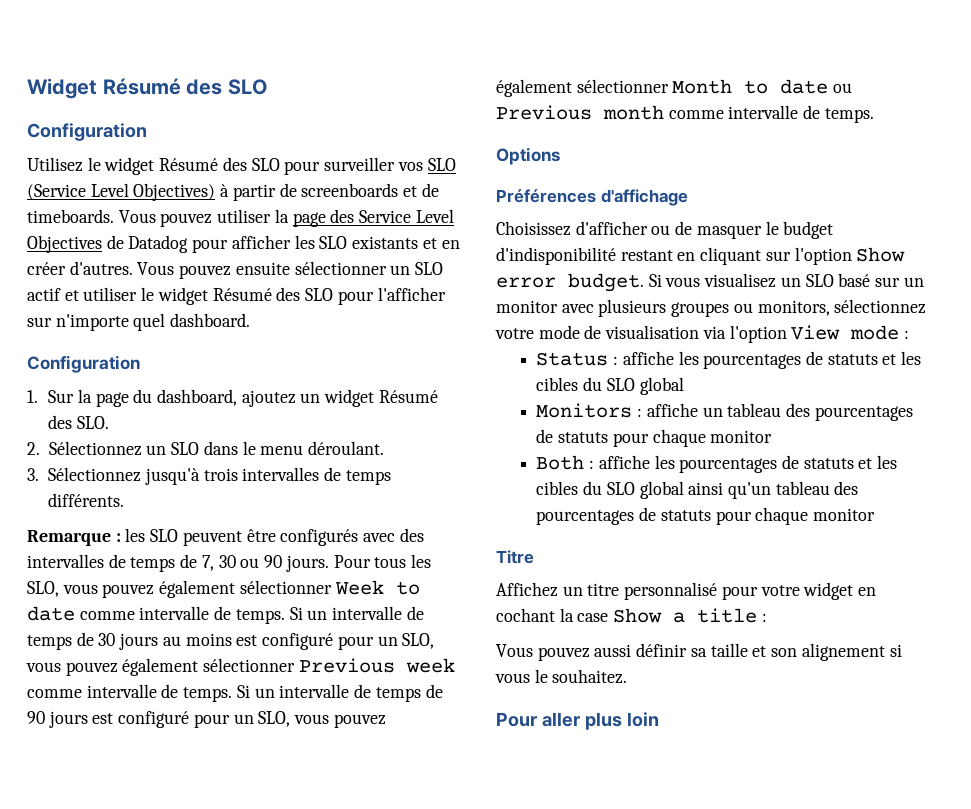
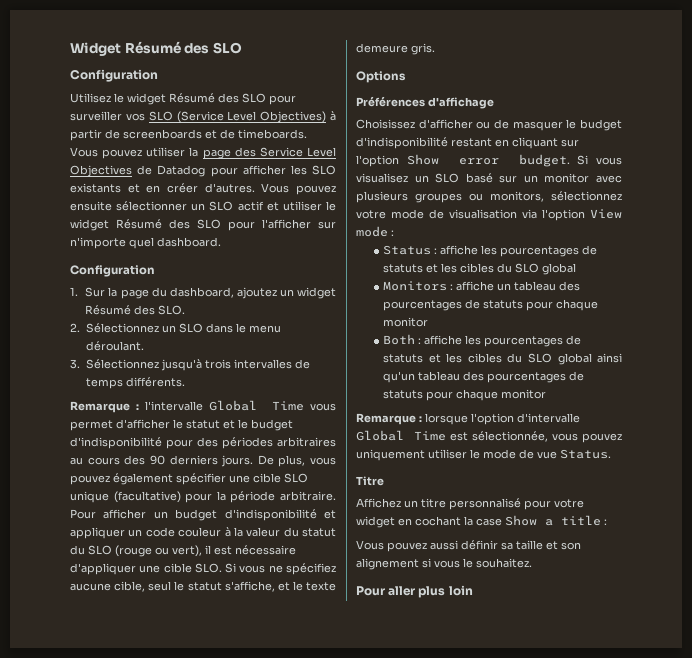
[125,528,424,546] [27,554,431,572] [27,580,420,598] [27,606,424,624] [27,632,435,650] [26,658,455,676] [27,684,443,702] [27,711,386,728] [496,79,853,97] [496,105,874,123] les SLO peuvent être configurés avec des intervalles de temps de 7, 30 ou 90 jours. Pour tous les SLO, vous pouvez également sélectionner Week to date comme intervalle de temps. Si un intervalle de temps de 30 jours au moins est configuré pour un SLO, vous pouvez également sélectionner Previous week comme intervalle de temps. Si un intervalle de temps de 90 jours est configuré pour un SLO, vous pouvez également sélectionner Month to date ou Previous month comme intervalle de temps. -> [144,400,336,411] [70,419,293,431] [70,437,336,449] [70,455,336,467] [70,473,308,485] [70,491,336,503] [70,509,336,521] [70,527,336,539] [70,545,296,557] [70,563,336,575] [70,581,336,592] [356,43,435,55] l'intervalle Global Time vous permet d'afficher le statut et le budget d'indisponibilité pour des périodes arbitraires au cours des 90 derniers jours. De plus, vous pouvez également spécifier une cible SLO unique (facultative) pour la période arbitraire. Pour afficher un budget d'indisponibilité et appliquer un code couleur à la valeur du statut du SLO (rouge ou vert), il est nécessaire d'appliquer une cible SLO. Si vous ne spécifiez aucune cible, seul le statut s'affiche, et le texte demeure gris.
(875, 514) none -> [356,413,580,425] [356,430,622,443] [356,449,611,461] // Remarque : lorsque l'option d'intervalle Global Time est sélectionnée, vous pouvez uniquement utiliser le mode de vue Status.

